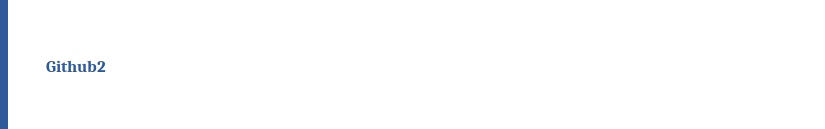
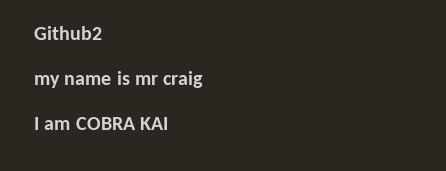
(106, 66) none -> [34,71,204,88] [34,117,168,130] // my name is mr craig // I am COBRA KAI

